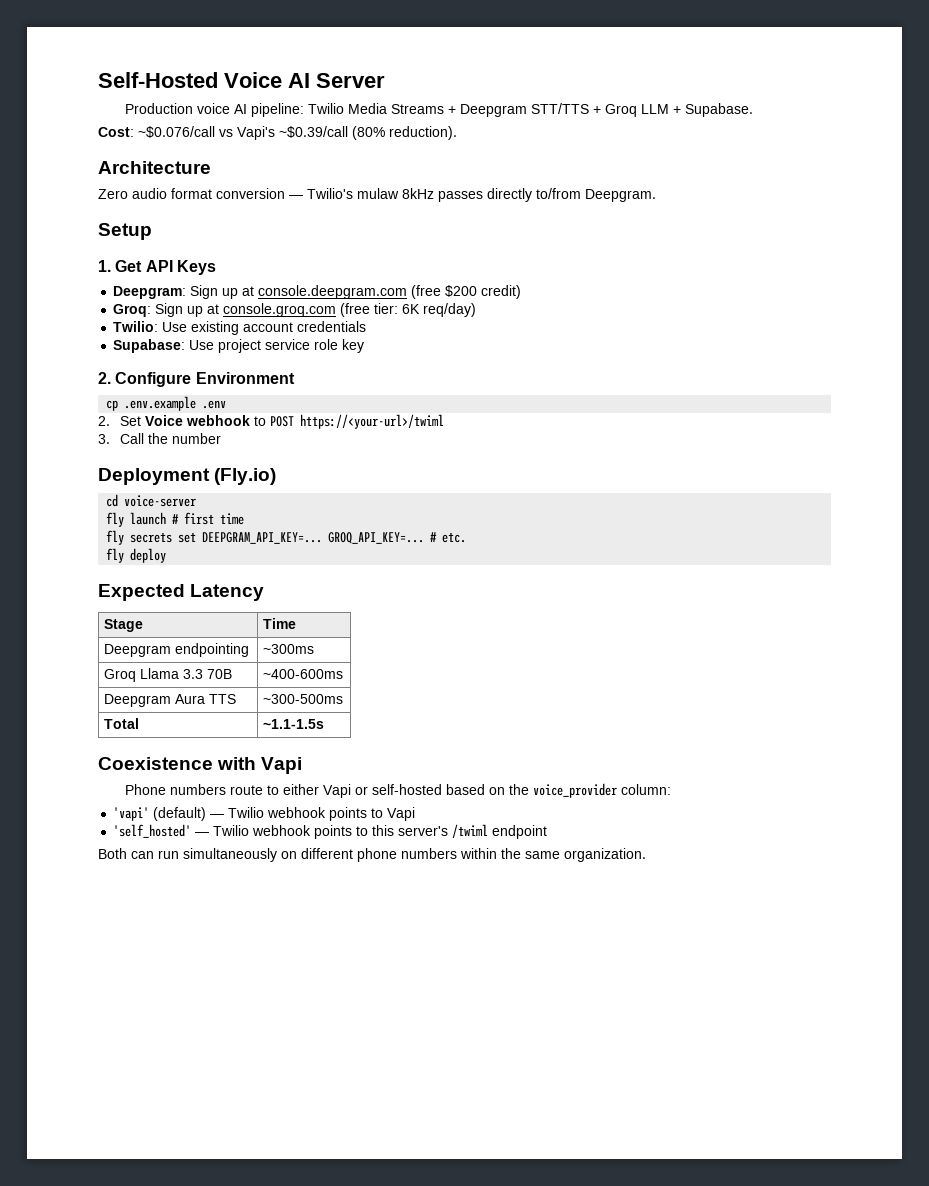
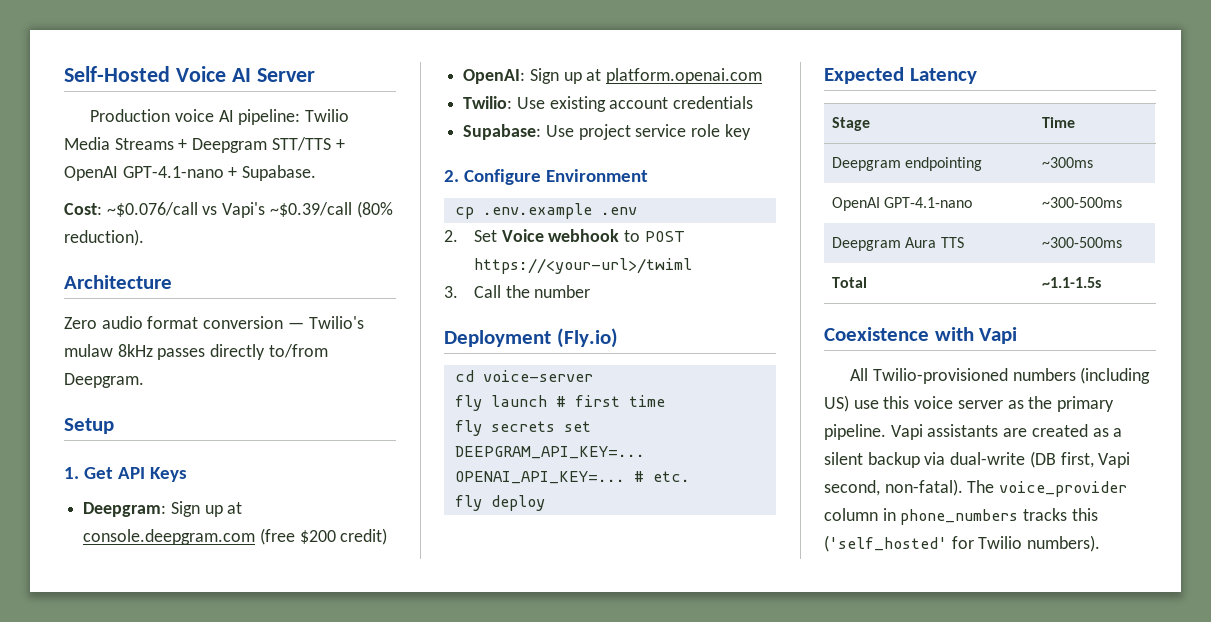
[605,104,670,117] Groq LLM -> [64,166,224,181] OpenAI GPT-4.1-nano
[113,303,477,317] Groq: Sign up at console.groq.com (free tier: 6K req/day) -> [463,68,763,84] OpenAI: Sign up at platform.openai.com
[328,532,425,544] GROQ_API_KEY=... -> [454,471,625,484] OPENAI_API_KEY=...
[104,668,233,682] [263,669,344,679] Groq Llama 3.3 70B | ~400-600ms -> [832,197,973,211] [1042,197,1123,208] OpenAI GPT-4.1-nano | ~300-500ms
[125,783,672,798] [113,807,416,821] [113,824,548,839] [98,848,646,862] Phone numbers route to either Vapi or self-hosted based on the voice_provider column: // 'vapi' (default) — Twilio webhook points to Vapi // 'self_hosted' — Twilio webhook points to this server's /twiml endpoint // Both can run simultaneously on different phone numbers within the same organization. -> [850,367,1151,384] [824,395,1115,412] [824,424,1123,440] [824,451,1131,468] [824,479,1128,497] [824,508,1098,525] [824,535,1101,552] All Twilio-provisioned numbers (including US) use this voice server as the primary pipeline. Vapi assistants are created as a silent backup via dual-write (DB first, Vapi second, non-fatal). The voice_provider column in phone_numbers tracks this ('self_hosted' for Twilio numbers).

